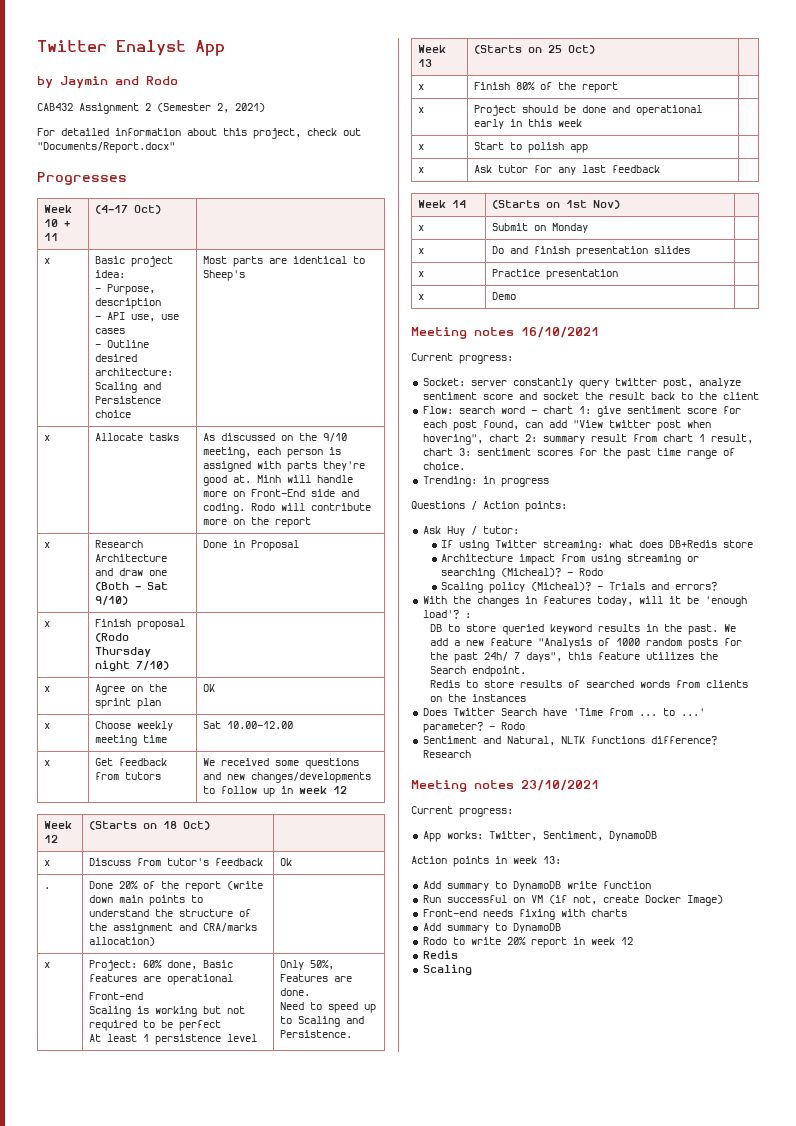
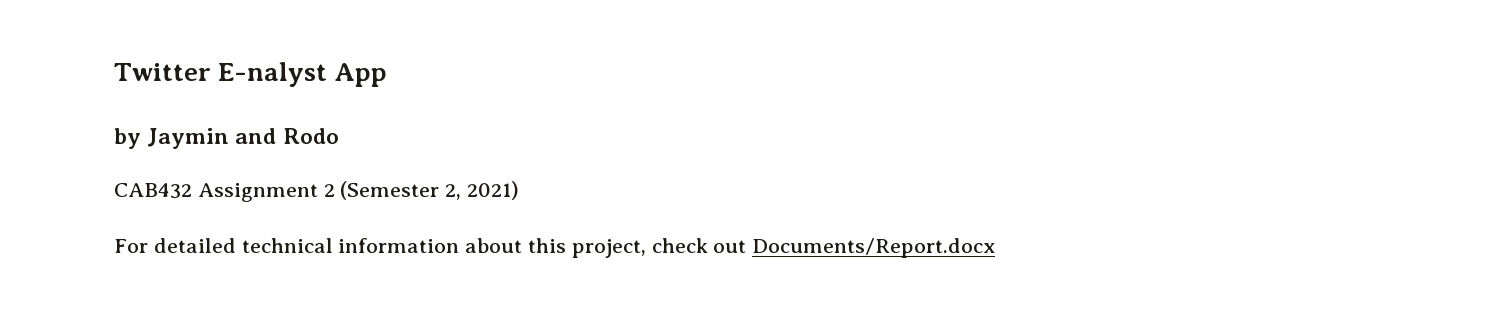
[37,40,186,56] Twitter Enalyst -> [114,62,328,87] Twitter E-nalyst
(109, 132) none -> [241,238,333,253] technical
[37,142,175,153] [37,172,127,185] [44,205,73,213] [44,219,71,227] [44,233,59,241] [95,205,162,214] [44,258,51,264] [95,256,174,267] [95,270,126,278] [95,284,156,295] [95,298,162,309] [95,312,180,322] [95,328,126,334] [95,340,150,348] [95,354,138,362] [95,368,174,376] [95,382,162,393] [95,396,162,404] [95,410,132,418] [203,256,366,267] [203,270,246,281] [44,435,51,441] [95,433,180,441] [203,433,348,442] [203,447,342,458] [203,461,366,472] [203,475,354,486] [203,489,360,497] [203,503,372,514] [203,517,312,528] [44,542,51,548] [95,540,144,548] [95,554,168,562] [95,568,168,576] [95,582,169,591] [95,595,129,606] [203,540,300,551] [44,621,51,627] [95,619,186,630] [95,633,130,642] [95,647,152,657] [95,660,170,672] [44,686,51,692] [95,684,168,695] [95,698,162,709] [203,684,216,692] [44,723,51,729] [95,721,174,731] [95,735,168,746] [203,721,294,729] [44,760,51,766] [95,758,168,766] [95,772,162,780] [203,758,360,769] [203,772,372,783] [203,786,348,797] [44,821,73,829] [44,835,59,843] [89,821,211,830] [44,860,51,866] [89,858,264,866] [280,858,293,866] [44,887,51,889] [89,881,264,892] [89,895,204,906] [89,909,252,917] [89,923,258,934] [89,937,156,946] [44,962,51,968] [89,960,234,971] [89,974,234,985] [89,992,144,1000] [89,1006,246,1017] [89,1020,222,1031] [89,1034,258,1045] [280,960,335,970] [280,974,353,982] [280,988,311,996] [280,1002,377,1013] [280,1016,365,1027] [280,1030,353,1038] [418,45,447,53] [418,59,433,67] [474,45,596,54] [418,84,425,90] [474,82,619,93] [418,107,425,113] [474,105,703,116] [474,119,583,129] [418,144,425,150] [474,142,589,153] [418,167,425,173] [474,165,661,175] [418,200,467,208] [492,200,621,209] [418,225,425,231] [492,223,589,233] [418,248,425,254] [492,246,691,257] [418,271,425,277] [492,269,619,280] [418,294,425,300] [492,292,517,300] [411,326,599,339] [411,353,513,364] [422,378,741,389] [422,392,759,400] [422,406,741,417] [422,420,711,431] [422,434,753,445] [422,448,735,459] [422,462,465,470] [422,476,549,487] [411,501,567,512] [422,526,519,536] [441,540,754,551] [441,554,700,565] [441,568,604,579] [441,582,718,593] [422,596,747,607] [422,610,471,619] [429,624,736,635] [429,638,742,649] [429,652,718,663] [429,666,526,677] [429,680,748,688] [429,694,526,702] [422,708,705,716] [422,722,525,733] [422,736,717,746] [422,750,471,758] [411,779,599,792] [411,806,513,817] [422,831,657,842] [411,856,561,867] [422,881,651,891] [422,895,723,906] [422,909,627,920] [422,923,561,933] [422,937,633,948] [422,950,458,959] [422,964,472,976] "Documents/Report.docx" // Progresses // Week 10 + 11 | (4-17 Oct) | // x | Basic project idea: // - Purpose, description // - API use, use cases // - Outline desired architecture: Scaling and Persistence choice | Most parts are identical to Sheep's // x | Allocate tasks | As discussed on the 9/10 meeting, each person is assigned with parts they're good at. Minh will handle more on Front-End side and coding. Rodo will contribute more on the report // x | Research Architecture and draw one (Both - Sat 9/10) | Done in Proposal // x | Finish proposal (Rodo Thursday night 7/10) | // x | Agree on the sprint plan | OK // x | Choose weekly meeting time | Sat 10.00-12.00 // x | Get feedback from tutors | We received some questions and new changes/developments to follow up in week 12 // Week 12 | (Starts on 18 Oct) | // x | Discuss from tutor's feedback | Ok // . | Done 20% of the report (write down main points to understand the structure of the assignment and CRA/marks allocation) | // x | Project: 60% done, Basic features are operational // Front-end // Scaling is working but not required to be perfect // At least 1 persistence level | Only 50%, Features are done. // Need to speed up to Scaling and Persistence. // Week 13 | (Starts on 25 Oct) | // x | Finish 80% of the report | // x | Project should be done and operational early in this week | // x | Start to polish app | // x | Ask tutor for any last feedback | // Week 14 | (Starts on 1st Nov) | // x | Submit on Monday | // x | Do and finish presentation slides | // x | Practice presentation | // x | Demo | // Meeting notes 16/10/2021 // Current progress: // Socket: server constantly query twitter post, analyze sentiment score and socket the result back to the client // Flow: search word - chart 1: give sentiment score for each post found, can add "View twitter post when hovering", chart 2: summary result from chart 1 result, chart 3: sentiment scores for the past time range of choice. // Trending: in progress // Questions / Action points: // Ask Huy / tutor: // If using Twitter streaming: what does DB+Redis store // Architecture impact from using streaming or searching (Micheal)? - Rodo // Scaling policy (Micheal)? - Trials and errors? // With the changes in features today, will it be 'enough load'? : // DB to store queried keyword results in the past. We add a new feature "Analysis of 1000 random posts for the past 24h/ 7 days", this feature utilizes the Search endpoint. // Redis to store results of searched words from clients on the instances // Does Twitter Search have 'Time from ... to ...' parameter? - Rodo // Sentiment and Natural, NLTK functions difference? Research // Meeting notes 23/10/2021 // Current progress: // App works: Twitter, Sentiment, DynamoDB // Action points in week 13: // Add summary to DynamoDB write function // Run successful on VM (if not, create Docker Image) // Front-end needs fixing with charts // Add summary to DynamoDB // Rodo to write 20% report in week 12 // Redis // Scaling -> [752,238,996,258] Documents/Report.docx

